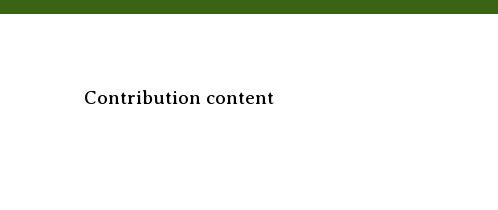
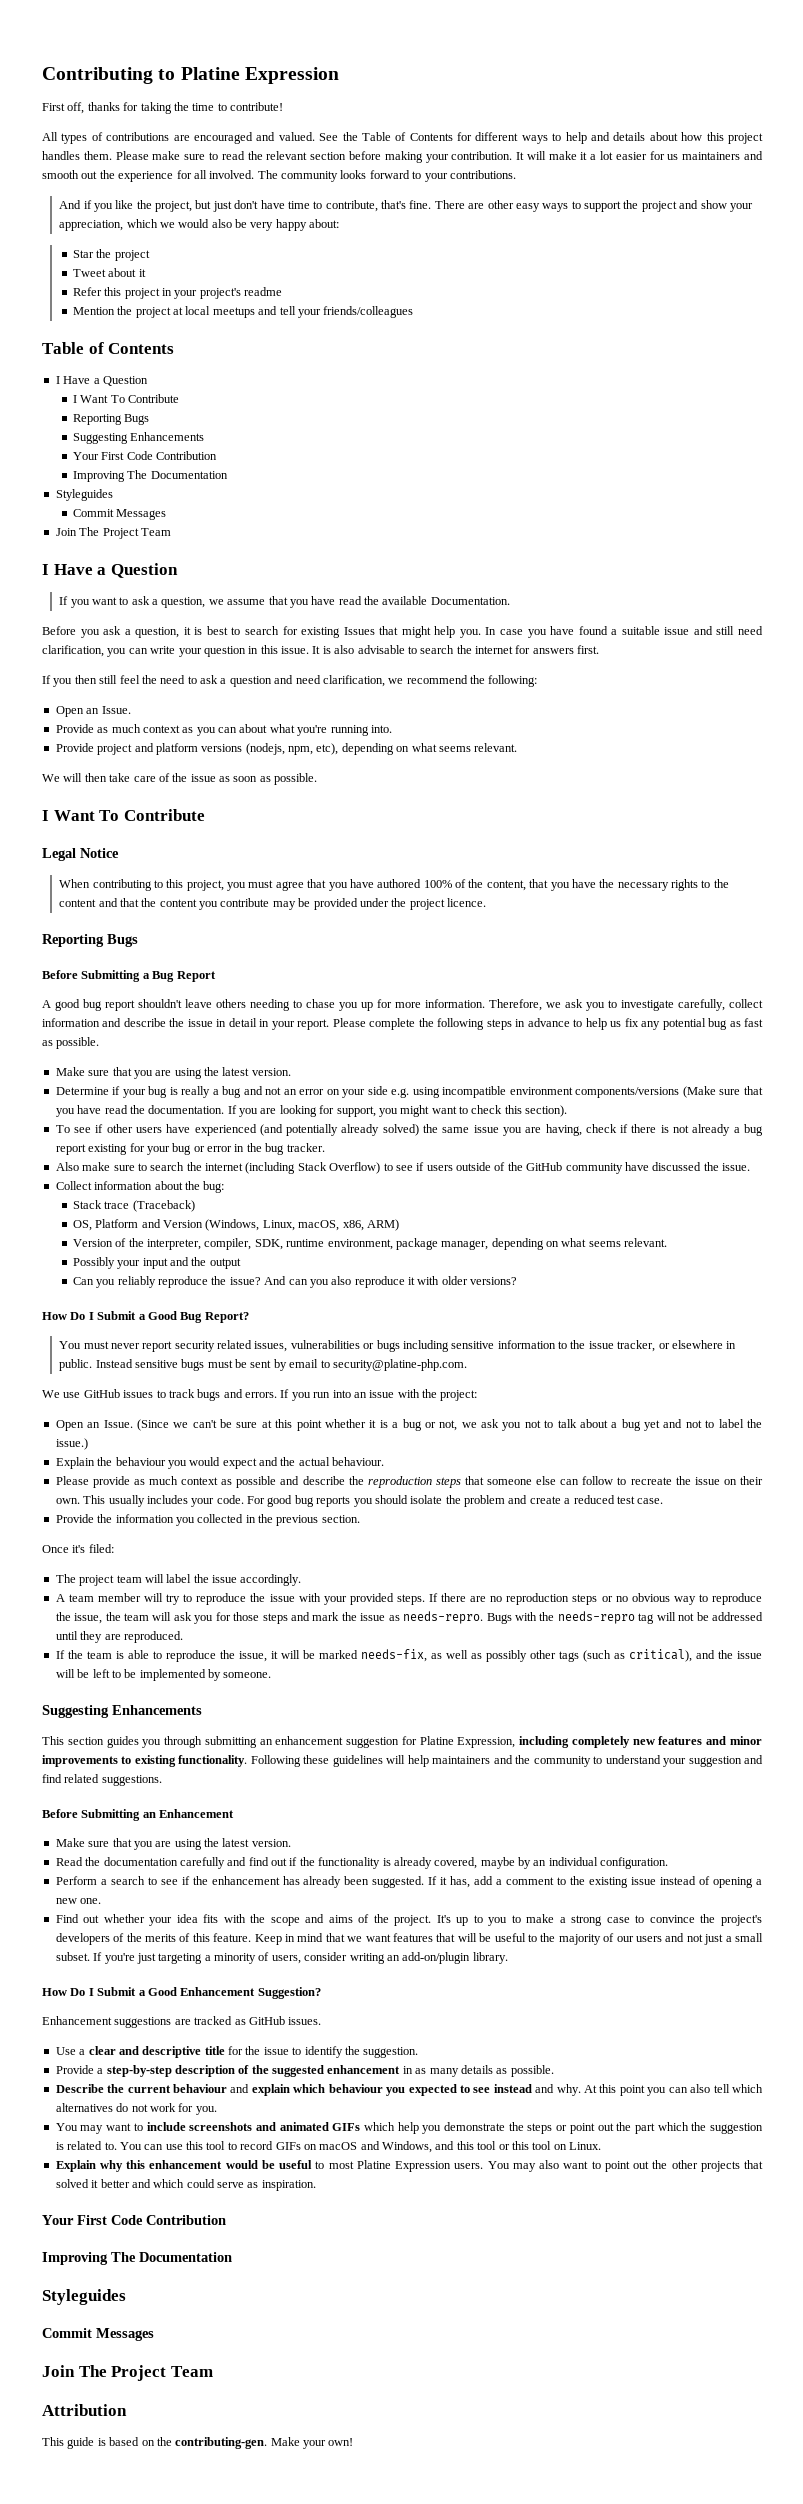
[84,90,275,104] Contribution content -> [42,67,339,84] [42,102,283,114] [42,132,764,144] [42,151,763,163] [42,170,516,182] [59,200,753,212] [59,219,340,231] [72,249,150,261] [72,268,146,277] [72,287,283,299] [72,306,414,318] [42,342,175,354] [55,376,148,386] [72,394,180,403] [72,414,150,425] [72,432,205,444] [72,451,218,460] [72,470,228,482] [55,489,113,501] [72,509,167,520] [55,527,171,539] [42,563,178,578] [59,596,510,608] [42,626,763,638] [42,645,600,657] [42,675,538,687] [55,706,131,717] [55,724,392,736] [55,743,518,755] [42,773,318,785] [42,809,205,821] [42,848,119,861] [59,879,729,891] [59,898,487,910] [42,934,138,947] [42,970,216,982] [42,999,763,1011] [42,1018,764,1030] [42,1037,100,1049] [55,1067,291,1079] [55,1086,763,1098] [55,1105,568,1117] [55,1124,764,1136] [55,1143,325,1155] [55,1162,750,1174] [55,1181,225,1193] [72,1200,195,1212] [72,1219,399,1231] [72,1238,668,1250] [72,1257,241,1269] [72,1276,518,1288] [42,1311,249,1323] [59,1340,737,1352] [59,1359,467,1371] [42,1389,478,1401] [55,1419,762,1431] [55,1438,88,1450] [55,1457,385,1469] [55,1476,764,1488] [55,1495,664,1507] [55,1514,360,1526] [42,1544,114,1553] [55,1574,302,1586] [55,1593,762,1605] [55,1611,764,1624] [55,1631,183,1643] [55,1649,762,1662] [55,1669,272,1681] [42,1705,202,1718] [42,1736,762,1748] [42,1755,764,1767] [42,1774,162,1786] [42,1809,235,1821] [55,1838,291,1850] [55,1857,669,1869] [55,1876,763,1888] [55,1898,102,1904] [55,1914,762,1926] [55,1933,763,1945] [55,1952,508,1964] [42,1987,321,1999] [42,2016,322,2028] [55,2046,419,2058] [55,2065,554,2077] [55,2084,763,2096] [55,2103,217,2115] [55,2122,764,2134] [55,2141,601,2153] [55,2160,764,2172] [55,2179,316,2191] [42,2215,226,2225] [42,2252,232,2265] [42,2289,126,2305] [42,2328,154,2341] [42,2365,213,2381] [42,2404,127,2416] [42,2437,354,2449] Contributing to Platine Expression // First off, thanks for taking the time to contribute! // All types of contributions are encouraged and valued. See the Table of Contents for different ways to help and details about how this project handles them. Please make sure to read the relevant section before making your contribution. It will make it a lot easier for us maintainers and smooth out the experience for all involved. The community looks forward to your contributions. // And if you like the project, but just don't have time to contribute, that's fine. There are other easy ways to support the project and show your appreciation, which we would also be very happy about: // Star the project // Tweet about it // Refer this project in your project's readme // Mention the project at local meetups and tell your friends/colleagues // Table of Contents // I Have a Question // I Want To Contribute // Reporting Bugs // Suggesting Enhancements // Your First Code Contribution // Improving The Documentation // Styleguides // Commit Messages // Join The Project Team // I Have a Question // If you want to ask a question, we assume that you have read the available Documentation. // Before you ask a question, it is best to search for existing Issues that might help you. In case you have found a suitable issue and still need clarification, you can write your question in this issue. It is also advisable to search the internet for answers first. // If you then still feel the need to ask a question and need clarification, we recommend the following: // Open an Issue. // Provide as much context as you can about what you're running into. // Provide project and platform versions (nodejs, npm, etc), depending on what seems relevant. // We will then take care of the issue as soon as possible. // I Want To Contribute // Legal Notice // When contributing to this project, you must agree that you have authored 100% of the content, that you have the necessary rights to the content and that the content you contribute may be provided under the project licence. // Reporting Bugs // Before Submitting a Bug Report // A good bug report shouldn't leave others needing to chase you up for more information. Therefore, we ask you to investigate carefully, collect information and describe the issue in detail in your report. Please complete the following steps in advance to help us fix any potential bug as fast as possible. // Make sure that you are using the latest version. // Determine if your bug is really a bug and not an error on your side e.g. using incompatible environment components/versions (Make sure that you have read the documentation. If you are looking for support, you might want to check this section). // To see if other users have experienced (and potentially already solved) the same issue you are having, check if there is not already a bug report existing for your bug or error in the bug tracker. // Also make sure to search the internet (including Stack Overflow) to see if users outside of the GitHub community have discussed the issue. // Collect information about the bug: // Stack trace (Traceback) // OS, Platform and Version (Windows, Linux, macOS, x86, ARM) // Version of the interpreter, compiler, SDK, runtime environment, package manager, depending on what seems relevant. // Possibly your input and the output // Can you reliably reproduce the issue? And can you also reproduce it with older versions? // How Do I Submit a Good Bug Report? // You must never report security related issues, vulnerabilities or bugs including sensitive information to the issue tracker, or elsewhere in public. Instead sensitive bugs must be sent by email to security@platine-php.com. // We use GitHub issues to track bugs and errors. If you run into an issue with the project: // Open an Issue. (Since we can't be sure at this point whether it is a bug or not, we ask you not to talk about a bug yet and not to label the issue.) // Explain the behaviour you would expect and the actual behaviour. // Please provide as much context as possible and describe the reproduction steps that someone else can follow to recreate the issue on their own. This usually includes your code. For good bug reports you should isolate the problem and create a reduced test case. // Provide the information you collected in the previous section. // Once it's filed: // The project team will label the issue accordingly. // A team member will try to reproduce the issue with your provided steps. If there are no reproduction steps or no obvious way to reproduce the issue, the team will ask you for those steps and mark the issue as needs-repro. Bugs with the needs-repro tag will not be addressed until they are reproduced. // If the team is able to reproduce the issue, it will be marked needs-fix, as well as possibly other tags (such as critical), and the issue will be left to be implemented by someone. // Suggesting Enhancements // This section guides you through submitting an enhancement suggestion for Platine Expression, including completely new features and minor improvements to existing functionality. Following these guidelines will help maintainers and the community to understand your suggestion and find related suggestions. // Before Submitting an Enhancement // Make sure that you are using the latest version. // Read the documentation carefully and find out if the functionality is already covered, maybe by an individual configuration. // Perform a search to see if the enhancement has already been suggested. If it has, add a comment to the existing issue instead of opening a new one. // Find out whether your idea fits with the scope and aims of the project. It's up to you to make a strong case to convince the project's developers of the merits of this feature. Keep in mind that we want features that will be useful to the majority of our users and not just a small subset. If you're just targeting a minority of users, consider writing an add-on/plugin library. // How Do I Submit a Good Enhancement Suggestion? // Enhancement suggestions are tracked as GitHub issues. // Use a clear and descriptive title for the issue to identify the suggestion. // Provide a step-by-step description of the suggested enhancement in as many details as possible. // Describe the current behaviour and explain which behaviour you expected to see instead and why. At this point you can also tell which alternatives do not work for you. // You may want to include screenshots and animated GIFs which help you demonstrate the steps or point out the part which the suggestion is related to. You can use this tool to record GIFs on macOS and Windows, and this tool or this tool on Linux. // Explain why this enhancement would be useful to most Platine Expression users. You may also want to point out the other projects that solved it better and which could serve as inspiration. // Your First Code Contribution // Improving The Documentation // Styleguides // Commit Messages // Join The Project Team // Attribution // This guide is based on the contributing-gen. Make your own!

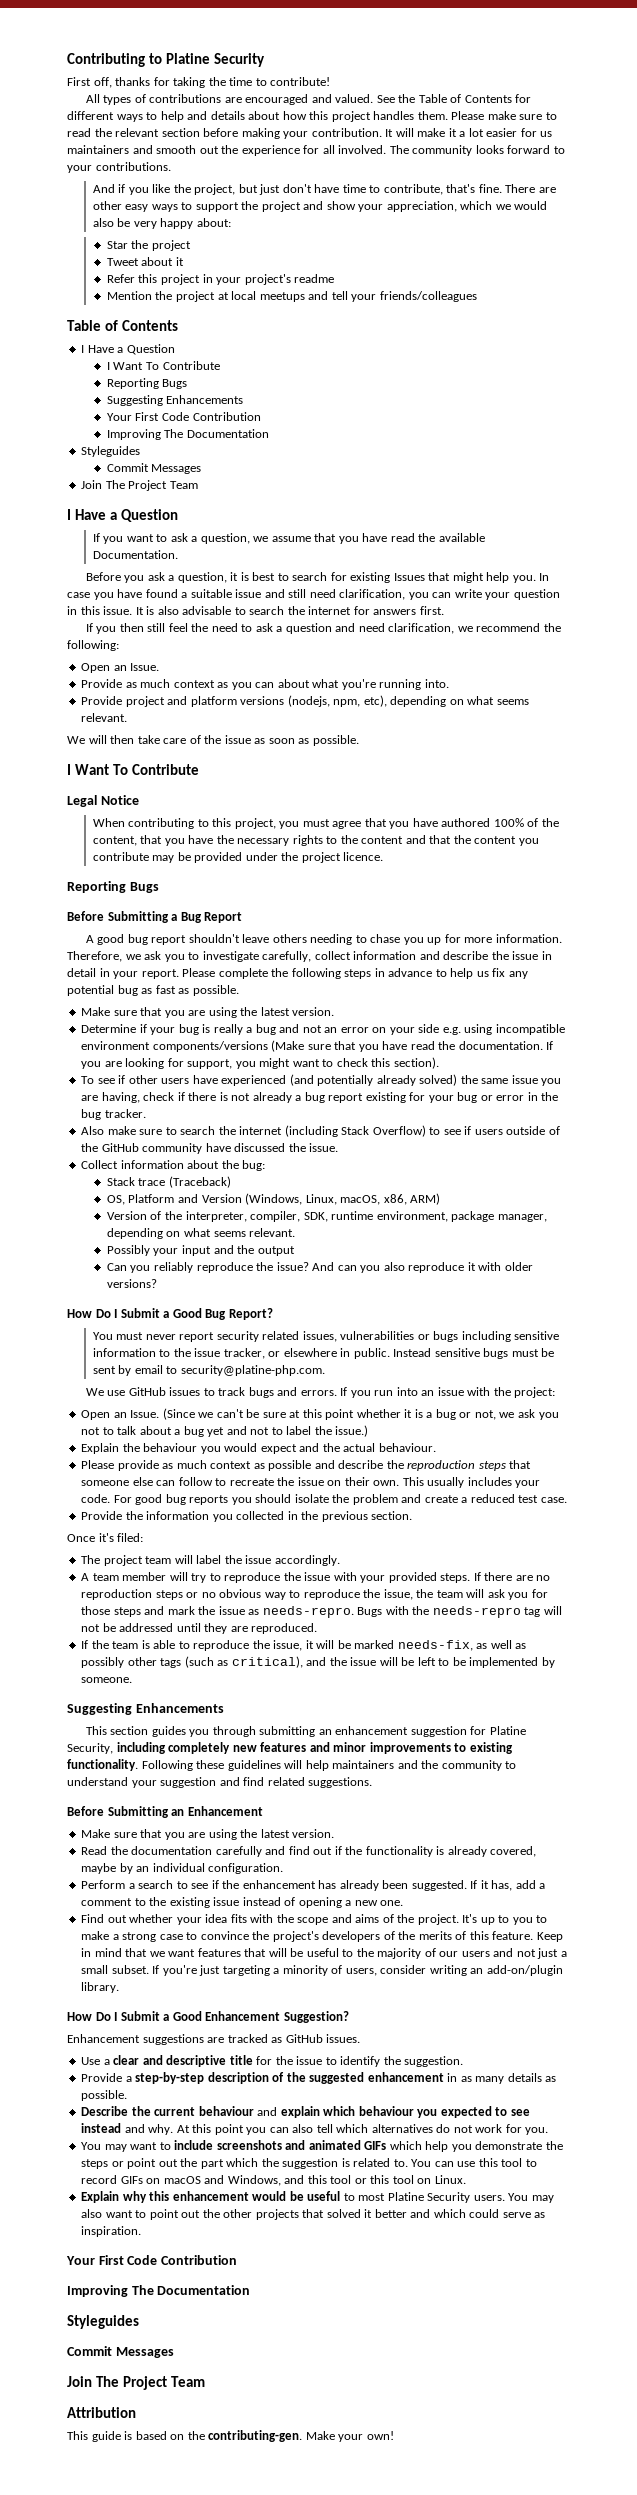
[244,67,339,84] Expression -> [214,53,266,67] Security
[457,1737,516,1748] Expression, -> [67,1743,113,1754] Security,
[395,2161,452,2172] Expression -> [427,2192,471,2203] Security

